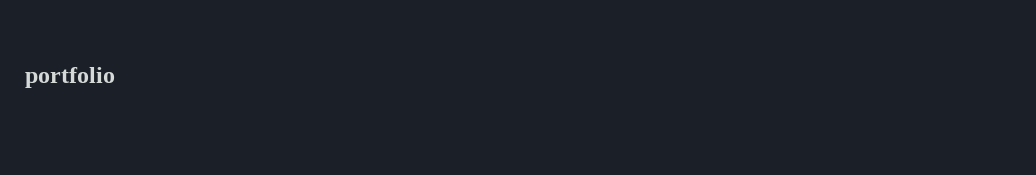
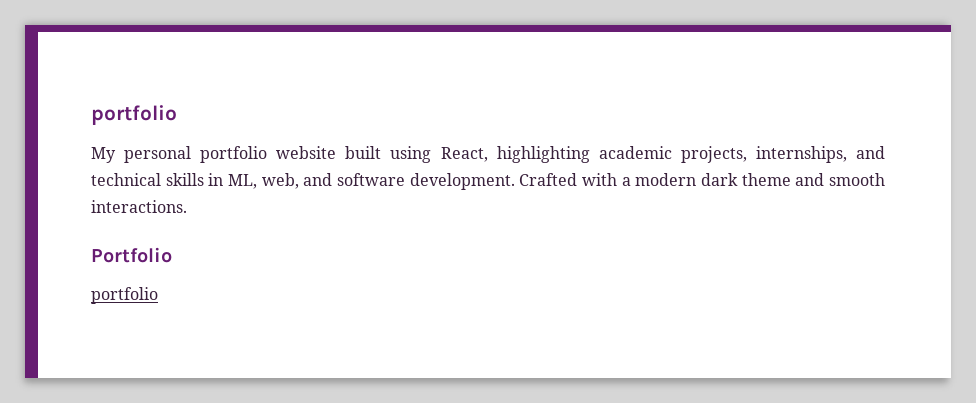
[25,67,115,88] portfolio -> [91,105,177,125] [91,146,886,163] [91,173,885,190] [91,200,187,213] [91,247,172,263] [91,287,158,304] portfolio // My personal portfolio website built using React, highlighting academic projects, internships, and technical skills in ML, web, and software development. Crafted with a modern dark theme and smooth interactions. // Portfolio // portfolio

